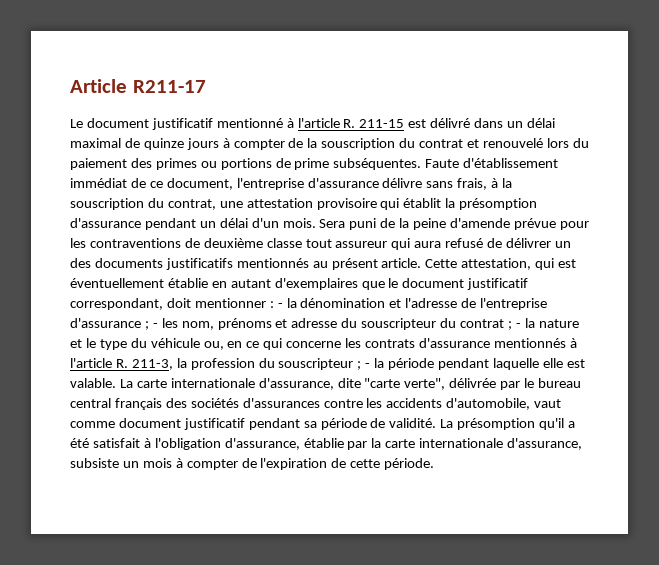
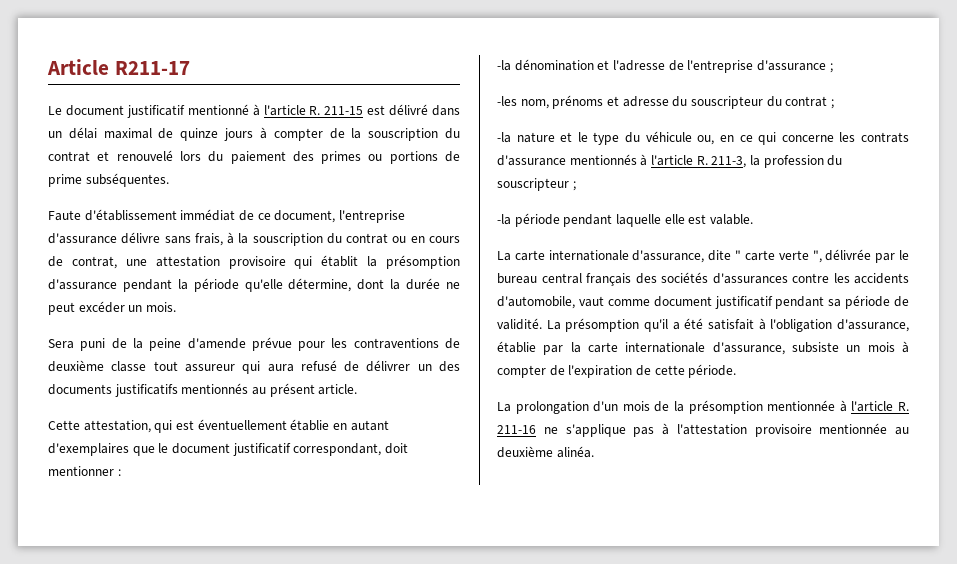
(422, 164) none -> (169, 180) //
(164, 203) none -> [346,233,460,244] [48,256,63,267] contrat ou en cours de
[199,218,279,228] un délai d'un -> [177,278,461,292] [48,301,143,315] la période qu'elle détermine, dont la durée ne peut excéder un
(316, 223) none -> (176, 307) //
(422, 263) none -> (358, 389) //
[277,298,297,308] - la -> [497,60,511,71] // -la
[152,318,178,328] - les -> [497,96,517,106] // -les
[515,318,535,328] - la -> [497,132,511,143] // -la
[365,358,385,368] - la -> [497,214,511,225] // -la
(116, 383) none -> (753, 219) //
[364,378,446,390] "carte verte", -> [735,250,822,263] " carte verte ",
(435, 464) none -> [497,400,909,414] [497,423,909,437] [497,446,594,458] // La prolongation d'un mois de la présomption mentionnée à l'article R. 211-16 ne s'applique pas à l'attestation provisoire mentionnée au deuxième alinéa.

